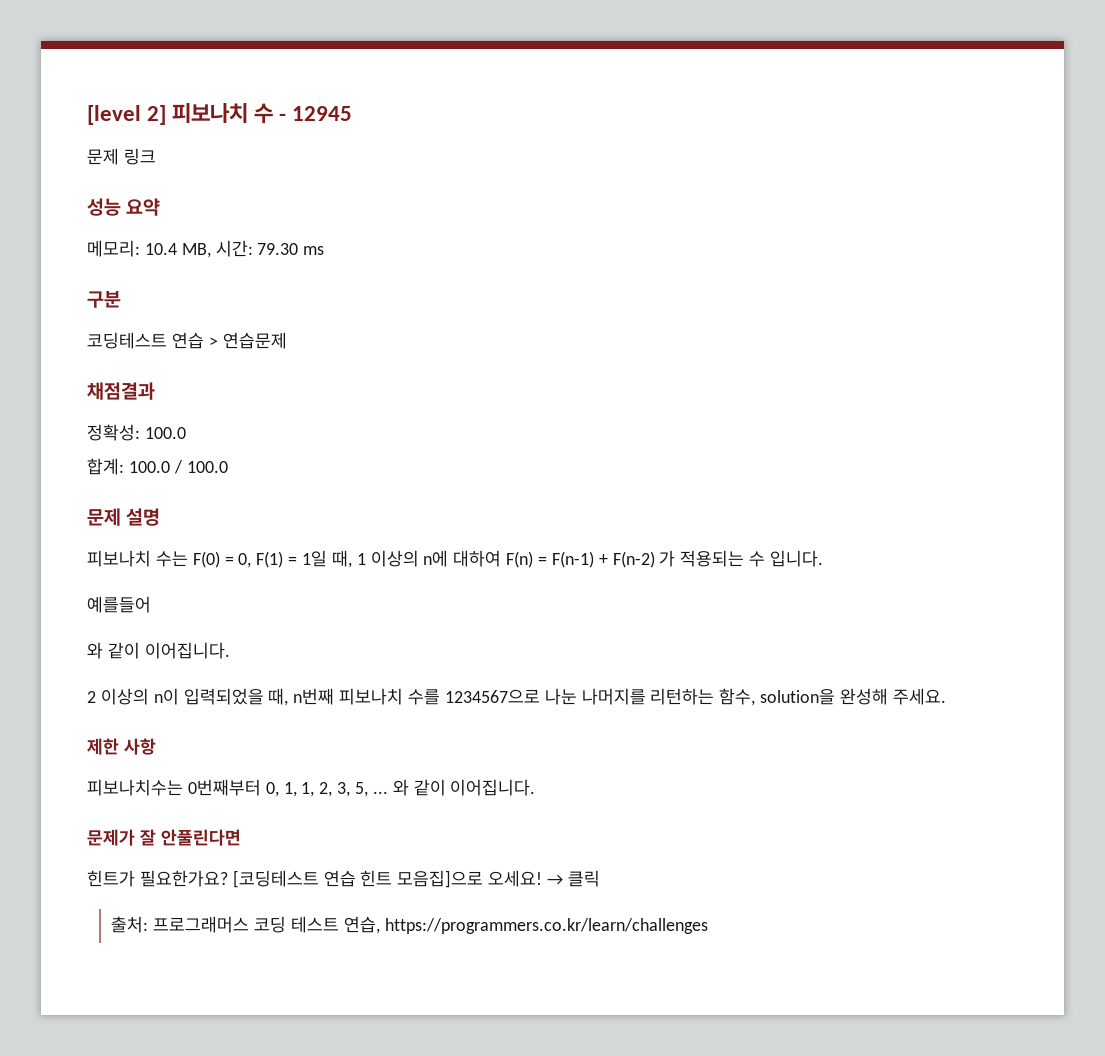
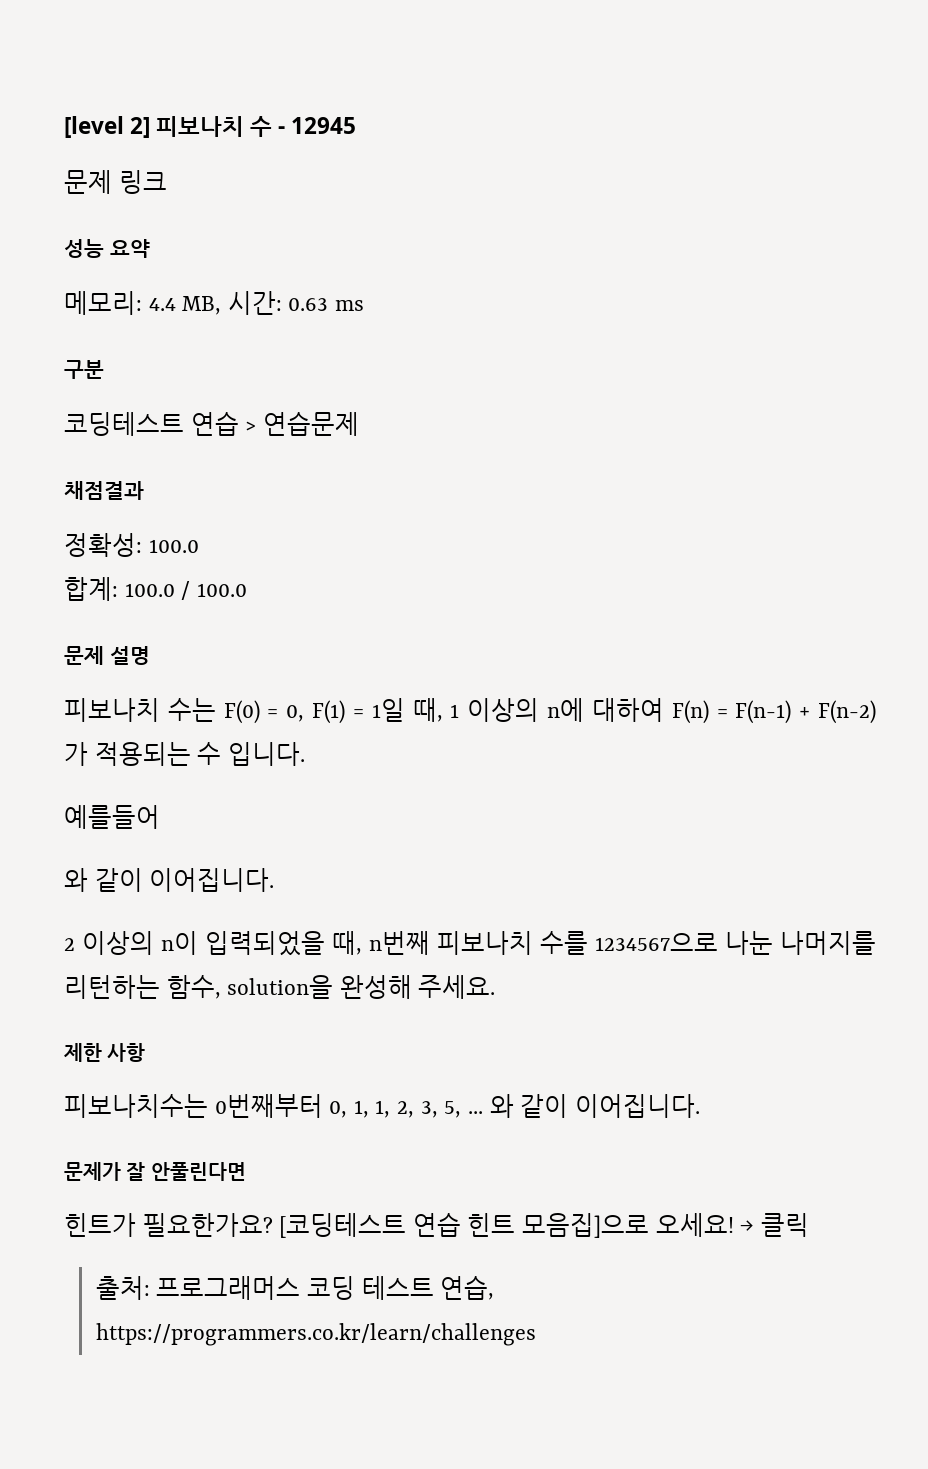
[144,243,177,255] 10.4 -> [148,298,176,311] 4.4
[257,243,299,255] 79.30 -> [288,298,329,311] 0.63

